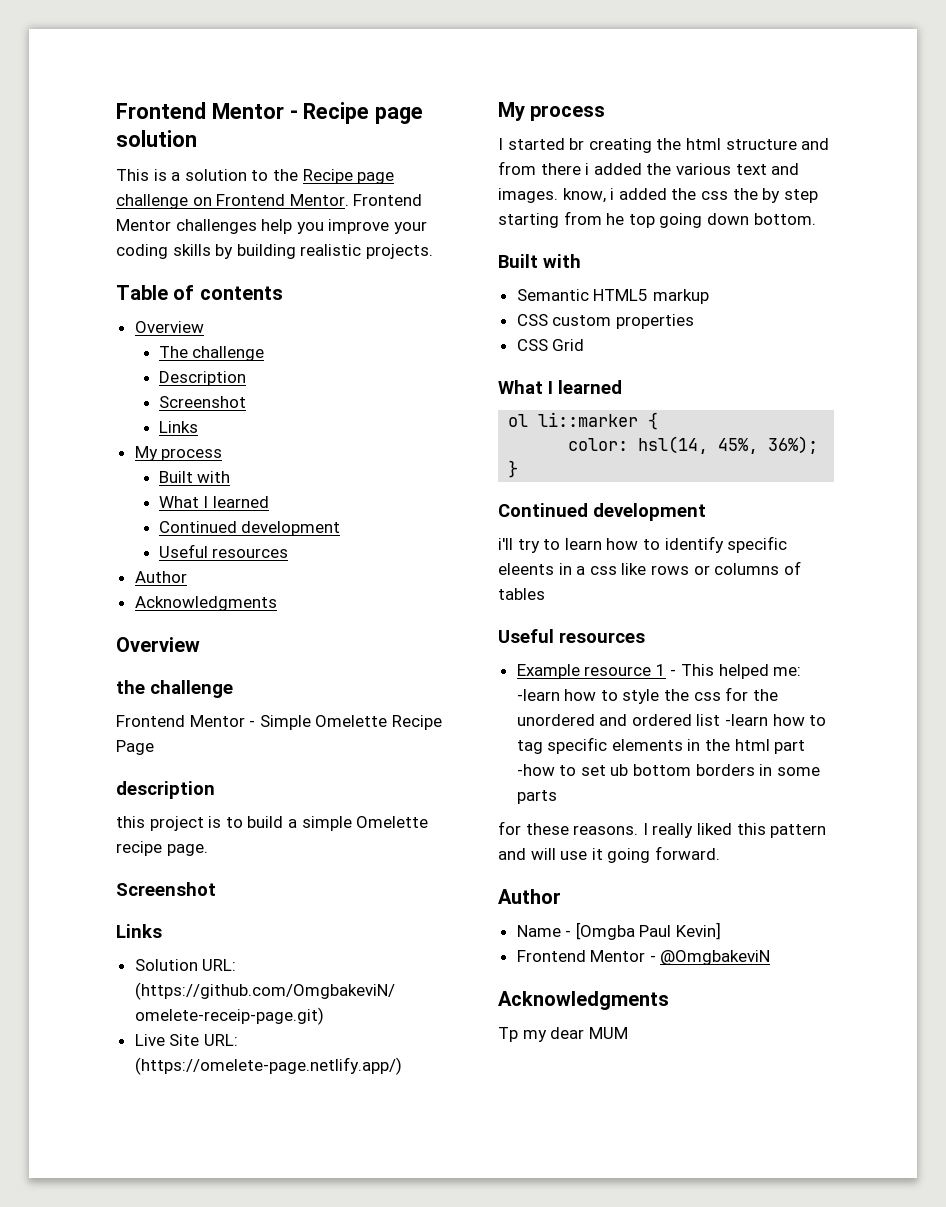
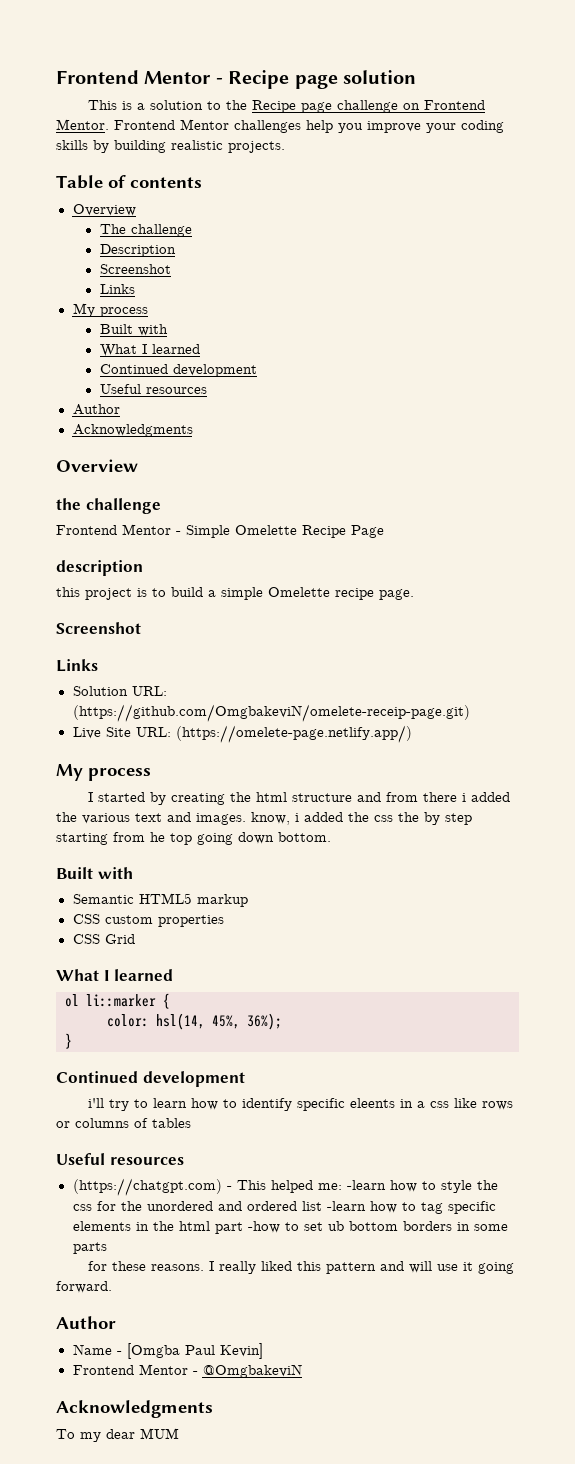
[569,138,585,150] br -> [150,792,167,805] by
[516,664,666,679] Example resource 1 -> [72,1178,222,1196] (https://chatgpt.com)
[498,1027,518,1042] Tp -> [56,1429,75,1439] To

